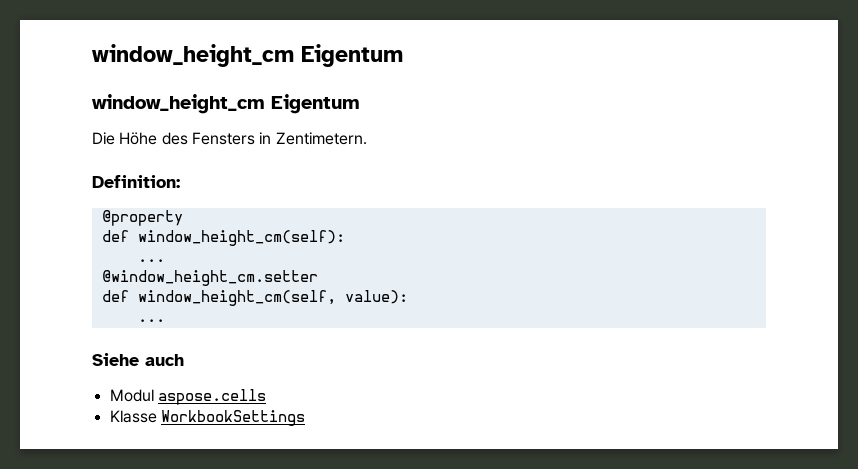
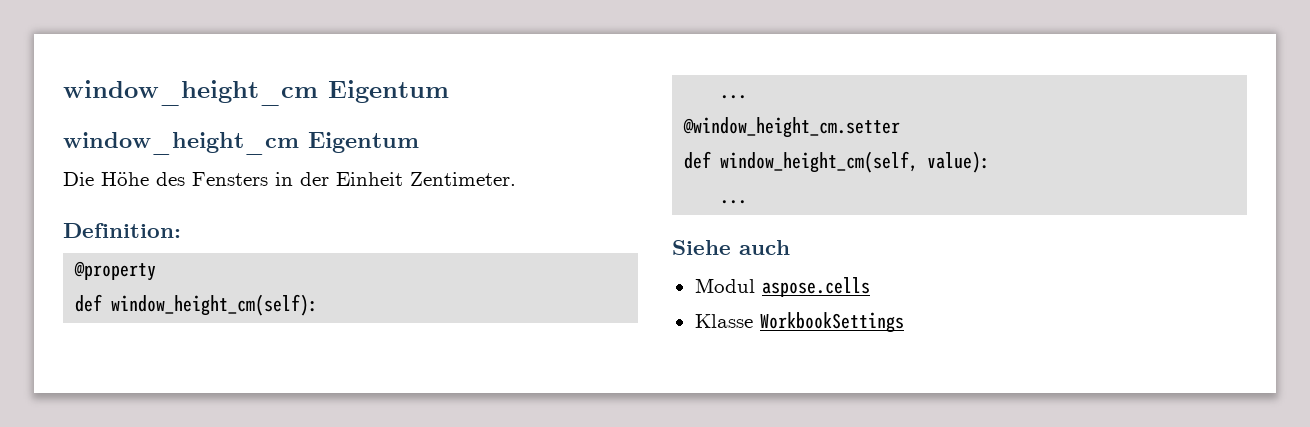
[275,132,367,145] Zentimetern. -> [300,172,516,186] der Einheit Zentimeter.

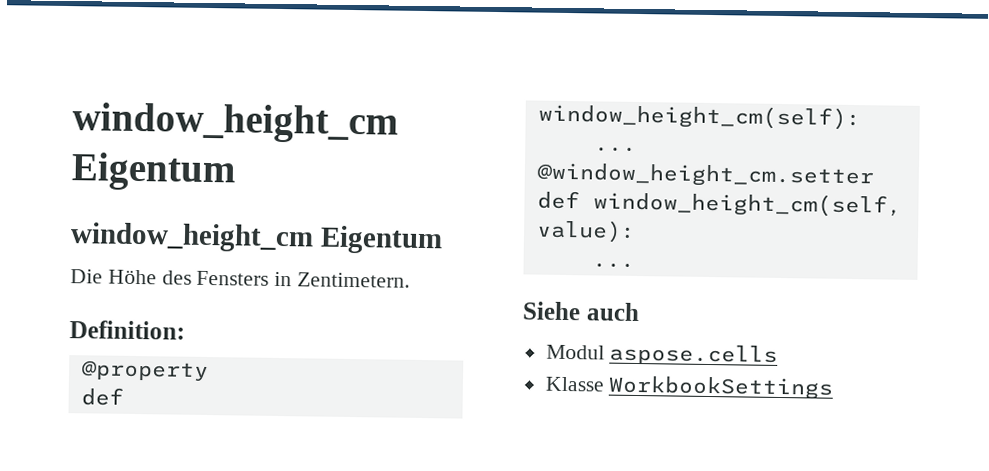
[300,172,516,186] der Einheit Zentimeter. -> [297,272,411,288] Zentimetern.

